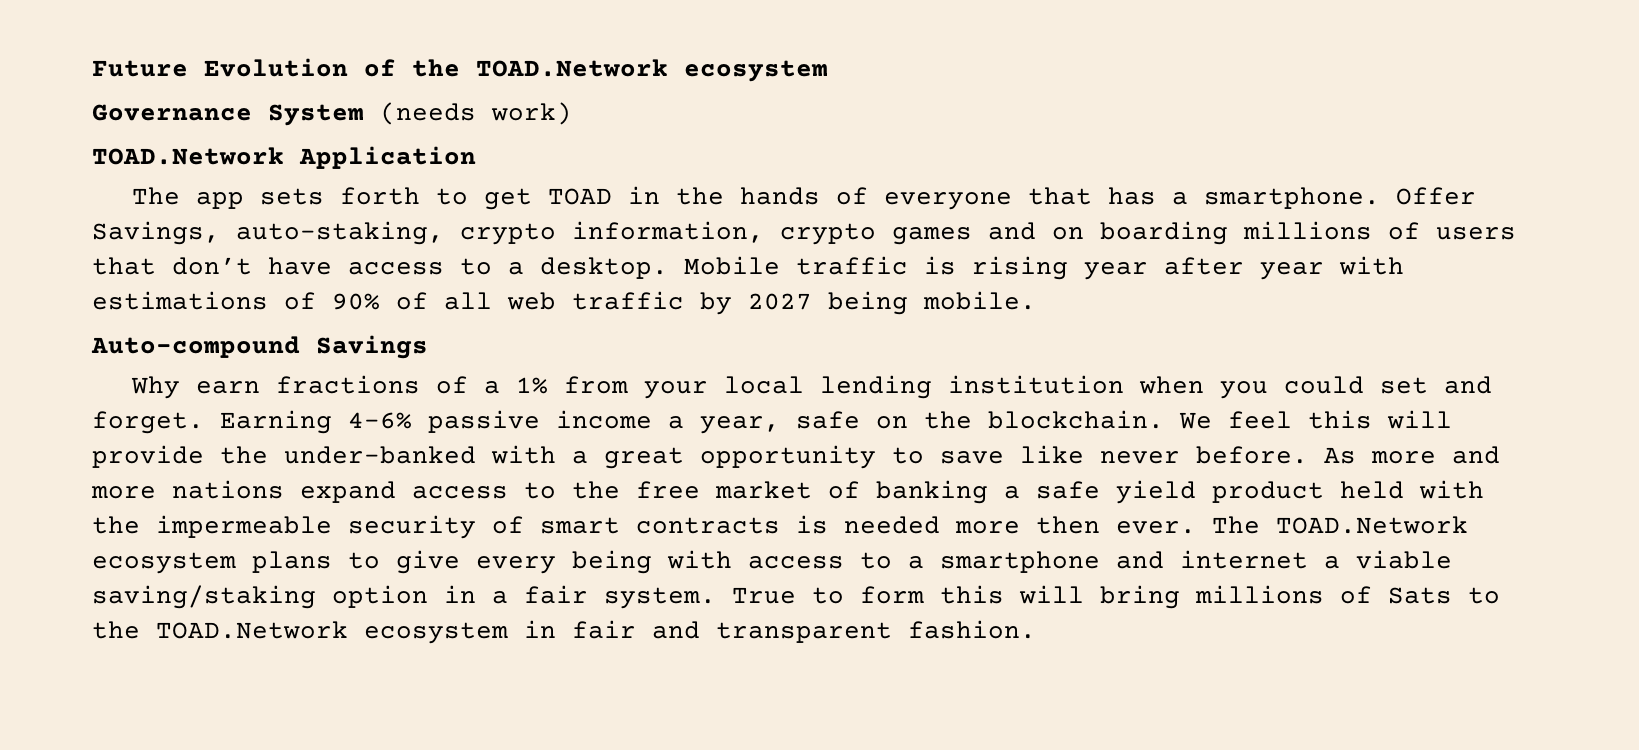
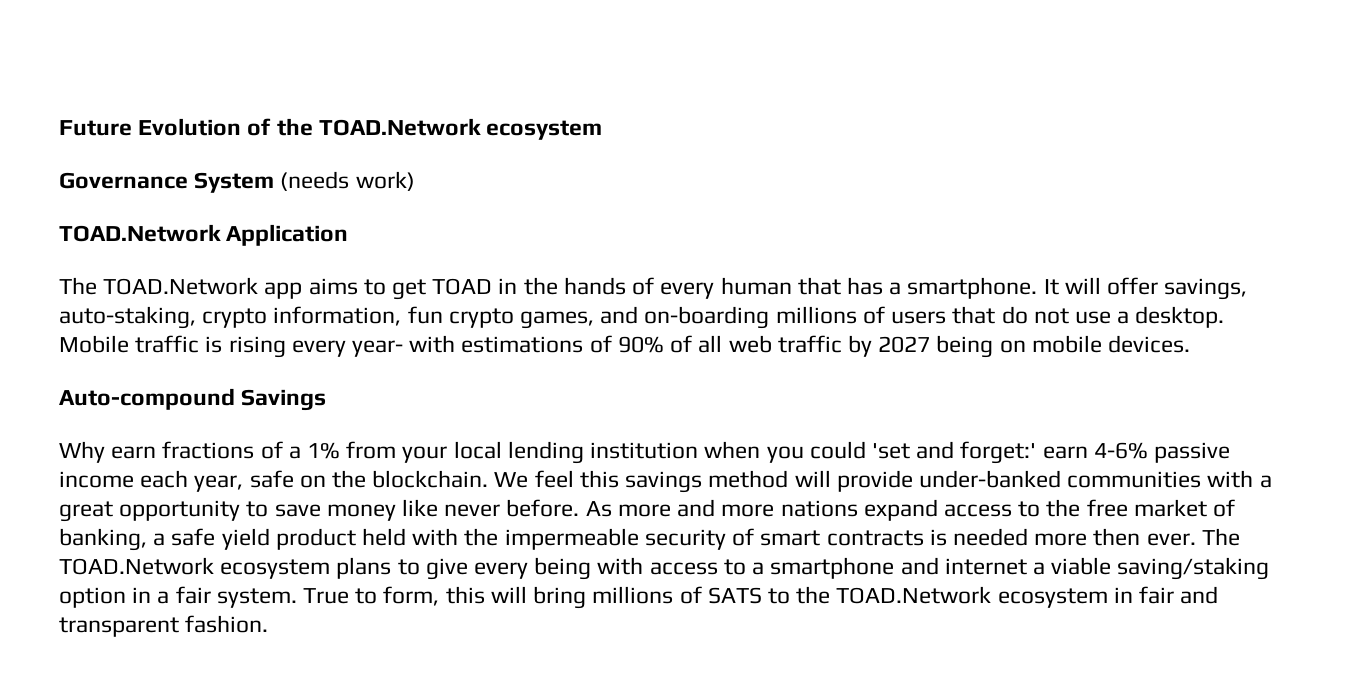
[195,187,420,209] app sets forth -> [103,277,358,299] TOAD.Network app aims
[883,192,1012,210] everyone -> [660,277,792,299] every human
[1395,187,1476,205] [92,221,1516,245] [92,257,492,275] Offer Savings, auto-staking, crypto information, crypto games and on boarding millions of users that don’t have access to -> [1043,277,1248,300] [59,306,1111,329] It will offer savings, auto-staking, crypto information, fun crypto games, and on-boarding millions of users that do not use
[1084,257,1324,280] year after year -> [291,340,404,357] every year-
[923,291,1036,310] mobile. -> [999,335,1190,353] on mobile devices.
[1379,376,1492,394] [92,410,332,434] set and forget. Earning -> [871,441,1088,464] 'set and forget:' earn
[668,416,684,429] a -> [140,470,189,488] each
[1387,410,1452,429] [92,445,476,468] will provide the under-banked -> [625,470,1202,493] savings method will provide under-banked communities
(1004, 457) none -> [326,504,396,521] money
[876,480,988,504] banking -> [59,528,147,551] banking,
[860,586,924,604] form -> [383,586,440,606] form,
[1388,587,1452,604] Sats -> [707,587,762,604] SATS

